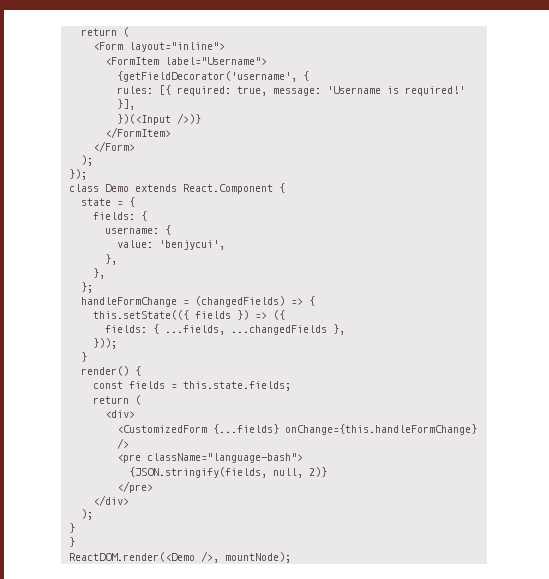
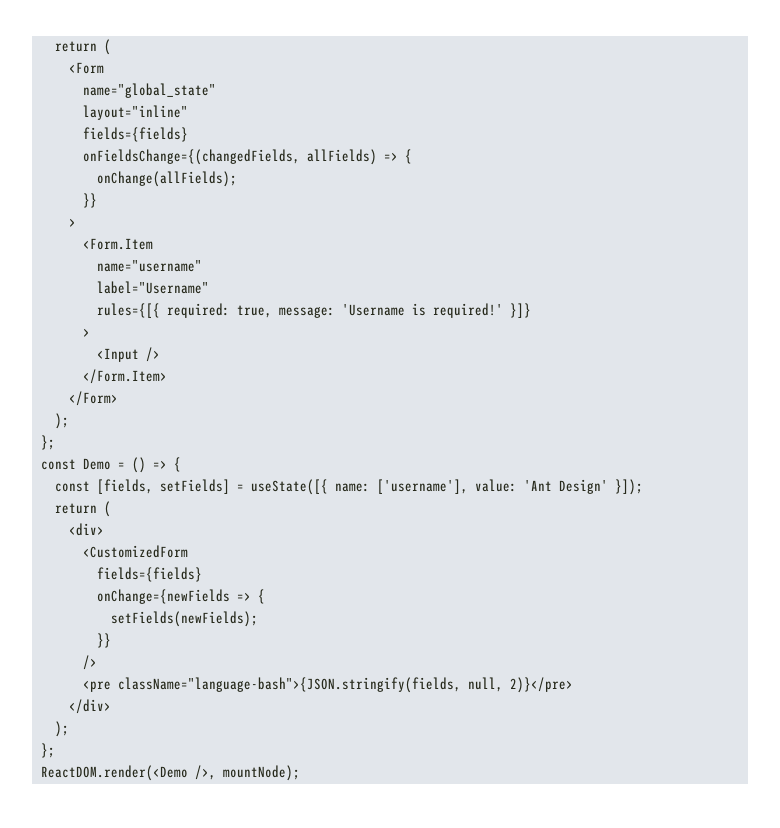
[128,42,225,52] [104,57,267,65] [116,71,309,82] [116,85,171,95] layout="inline"> // <FormItem label="Username"> // {getFieldDecorator('username', { // rules: [{ -> [83,83,217,98] [83,105,189,120] [83,127,189,142] [83,149,413,165] [97,171,238,187] [83,193,98,208] [69,218,77,227] [83,238,154,250] [97,260,203,272] [97,281,210,294] [97,303,161,318] // name="global_state" // layout="inline" // fields={fields} // onFieldsChange={(changedFields, allFields) => { // onChange(allFields); // }} // > // <Form.Item // name="username" // label="Username" // rules={[{
[116,99,135,110] [116,113,201,125] [104,127,171,138] [92,141,135,152] [80,155,93,166] [68,169,87,180] [68,183,285,194] [80,197,135,207] [92,211,147,221] [104,225,171,235] [116,240,225,250] [104,254,117,265] [92,268,105,279] [80,282,93,293] [80,296,315,307] [92,310,285,320] [104,324,345,335] [92,338,117,349] [80,352,87,362] [80,366,141,376] [92,381,291,391] [92,395,141,405] [104,410,135,418] [116,424,477,435] [116,438,129,449] [116,453,303,463] [128,467,327,478] [116,481,153,493] }], // })(<Input />)} // </FormItem> // </Form> // ); // }); // class Demo extends React.Component { // state = { // fields: { // username: { // value: 'benjycui', // }, // }, // }; // handleFormChange = (changedFields) => { // this.setState(({ fields }) => ({ // fields: { ...fields, ...changedFields }, // })); // } // render() { // const fields = this.state.fields; // return ( // <div> // <CustomizedForm {...fields} onChange={this.handleFormChange} /> // <pre className="language-bash"> // {JSON.stringify(fields, null, 2)} // </pre> -> [510,303,532,318] [83,328,91,337] [97,347,161,362] [83,369,168,384] [69,391,119,406] [55,413,70,429] [41,435,56,450] [41,457,182,473] [55,479,644,495] [55,501,112,517] [69,523,105,536] [83,545,189,558] [97,567,203,582] [97,589,266,604] [111,611,259,627] [97,633,112,648] [83,655,98,670] [83,677,574,693] }]} // > // <Input /> // </Form.Item> // </Form> // ); // }; // const Demo = () => { // const [fields, setFields] = useState([{ name: ['username'], value: 'Ant Design' }]); // return ( // <div> // <CustomizedForm // fields={fields} // onChange={newFields => { // setFields(newFields); // }} // /> // <pre className="language-bash">{JSON.stringify(fields, null, 2)}</pre>
[68,523,75,533] [68,537,75,547] } // } -> [41,743,56,758] };

